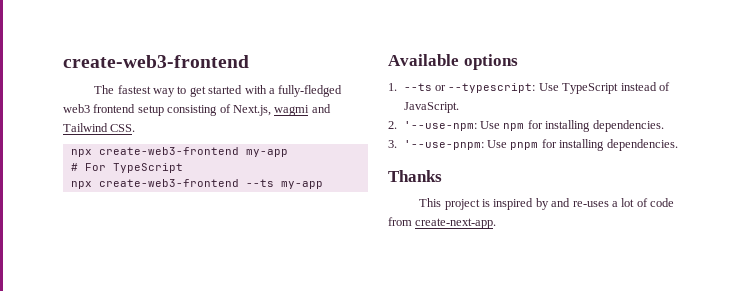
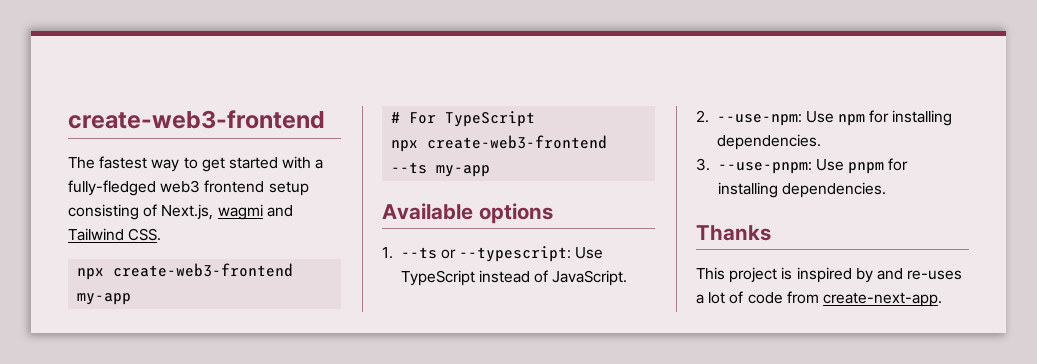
[403,121,477,131] '--use-npm: -> [716,114,802,126] --use-npm:
[403,140,484,150] '--use-pnpm: -> [717,162,812,174] --use-pnpm:

